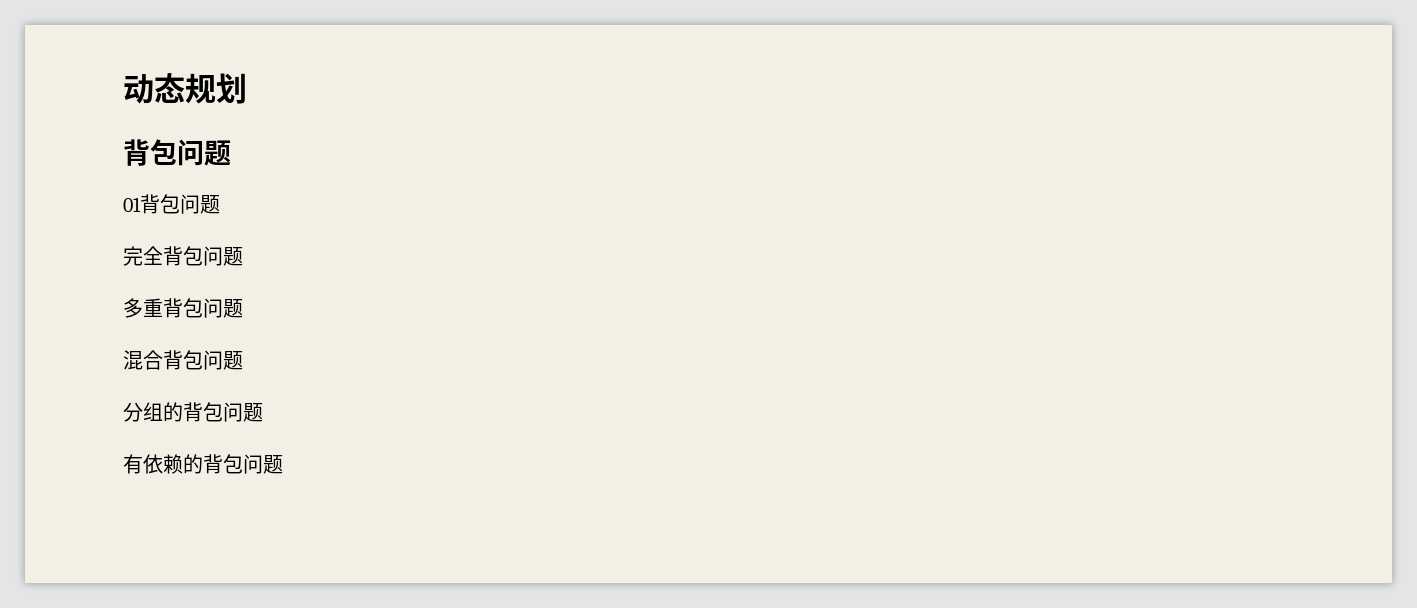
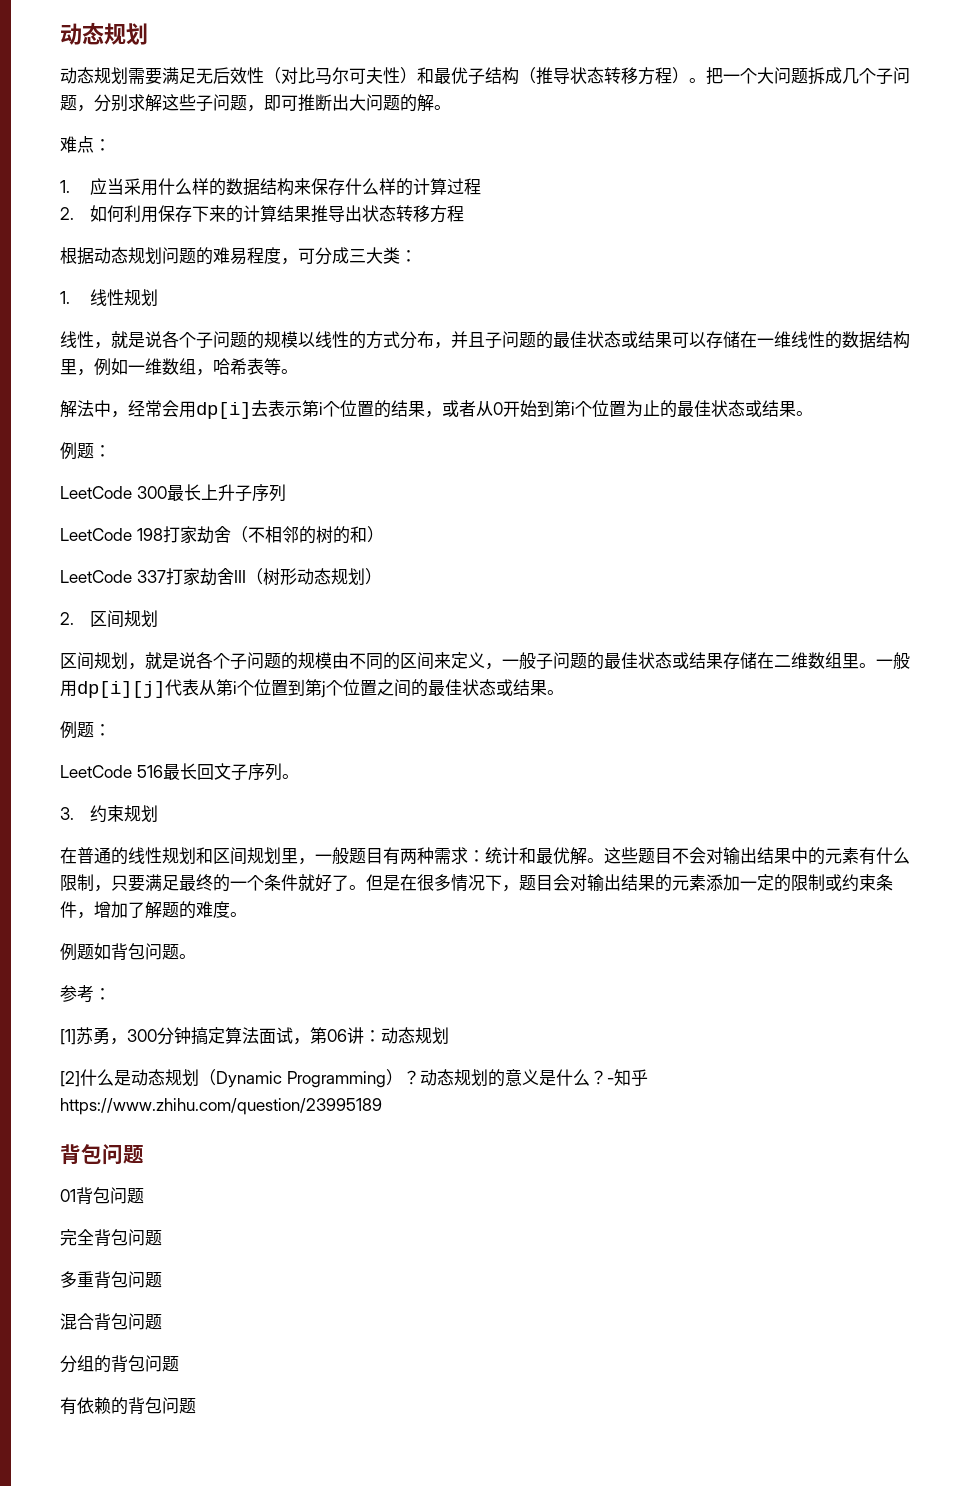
[123,73,247,104] 动态规划 -> [60,22,148,45] [60,67,910,85] [60,94,451,112] [60,136,111,153] [60,178,482,196] [60,205,465,223] [60,247,417,265] [60,289,159,306] [60,331,910,349] [60,358,298,376] [60,400,813,419] [60,442,111,460] [60,484,286,502] [60,526,384,544] [60,568,382,586] [60,610,159,628] [60,652,910,670] [60,679,564,698] [60,721,111,739] [60,763,299,781] [60,805,159,823] [60,847,910,865] [60,874,893,892] [60,901,247,919] [60,943,196,961] [60,985,111,1003] [60,1027,449,1045] [60,1069,648,1088] [60,1098,382,1115] 动态规划 // 动态规划需要满足无后效性（对比马尔可夫性）和最优子结构（推导状态转移方程）。把一个大问题拆成几个子问题，分别求解这些子问题，即可推断出大问题的解。 // 难点： // 1.应当采用什么样的数据结构来保存什么样的计算过程 // 2.如何利用保存下来的计算结果推导出状态转移方程 // 根据动态规划问题的难易程度，可分成三大类： // 1.线性规划 // 线性，就是说各个子问题的规模以线性的方式分布，并且子问题的最佳状态或结果可以存储在一维线性的数据结构里，例如一维数组，哈希表等。 // 解法中，经常会用dp[i]去表示第i个位置的结果，或者从0开始到第i个位置为止的最佳状态或结果。 // 例题： // LeetCode 300最长上升子序列 // LeetCode 198打家劫舍（不相邻的树的和） // LeetCode 337打家劫舍III（树形动态规划） // 2.区间规划 // 区间规划，就是说各个子问题的规模由不同的区间来定义，一般子问题的最佳状态或结果存储在二维数组里。一般用dp[i][j]代表从第i个位置到第j个位置之间的最佳状态或结果。 // 例题： // LeetCode 516最长回文子序列。 // 3.约束规划 // 在普通的线性规划和区间规划里，一般题目有两种需求：统计和最优解。这些题目不会对输出结果中的元素有什么限制，只要满足最终的一个条件就好了。但是在很多情况下，题目会对输出结果的元素添加一定的限制或约束条件，增加了解题的难度。 // 例题如背包问题。 // 参考： // [1]苏勇，300分钟搞定算法面试，第06讲：动态规划 // [2]什么是动态规划（Dynamic Programming）？动态规划的意义是什么？-知乎https://www.zhihu.com/question/23995189

